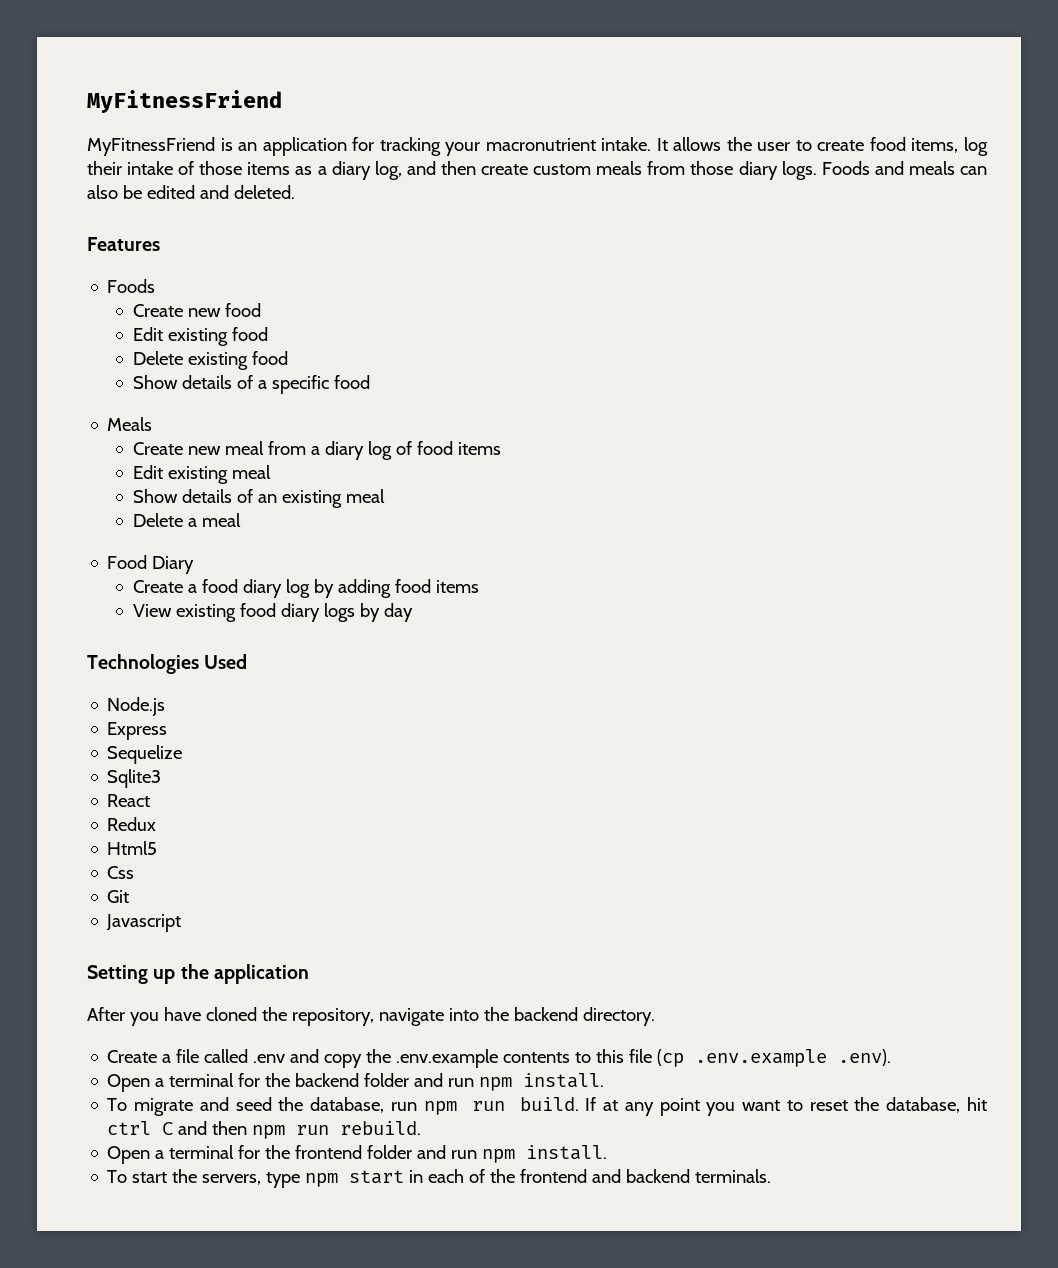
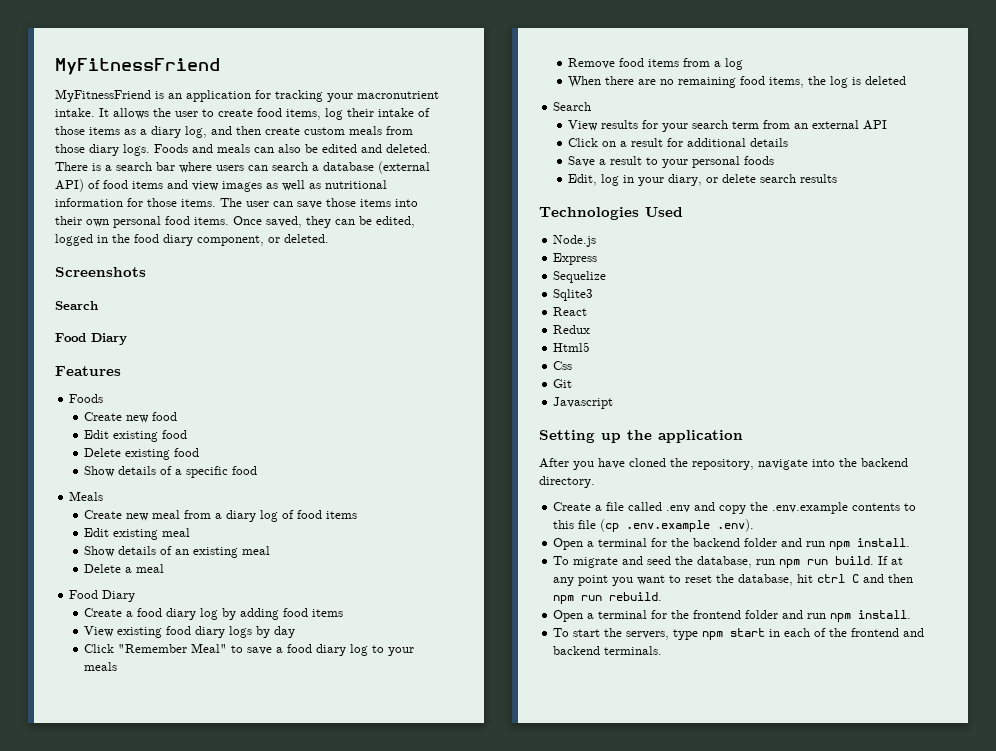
(295, 192) none -> [55,161,430,174] [55,179,387,192] [55,198,418,209] [55,216,415,228] [55,234,329,246] [55,267,146,277] [55,301,98,310] [55,333,127,345] There is a search bar where users can search a database (external API) of food items and view images as well as nutritional information for those items. The user can save those items into their own personal food items. Once saved, they can be edited, logged in the food diary component, or deleted. // Screenshots // Search // Food Diary
(414, 612) none -> [84,643,415,656] [84,662,118,671] [568,58,744,70] [568,76,907,88] [553,102,592,111] [568,120,888,132] [568,138,789,147] [568,156,775,168] [568,174,838,186] // Click "Remember Meal" to save a food diary log to your meals // Remove food items from a log // When there are no remaining food items, the log is deleted // Search // View results for your search term from an external API // Click on a result for additional details // Save a result to your personal foods // Edit, log in your diary, or delete search results

